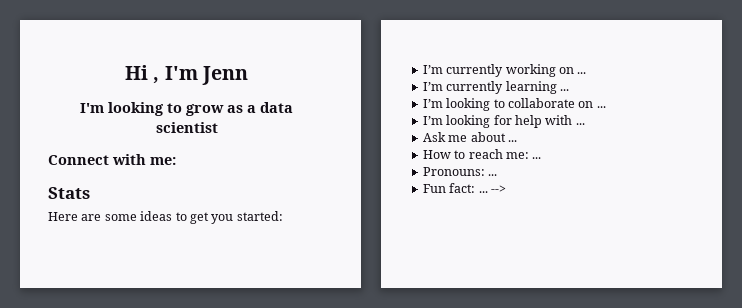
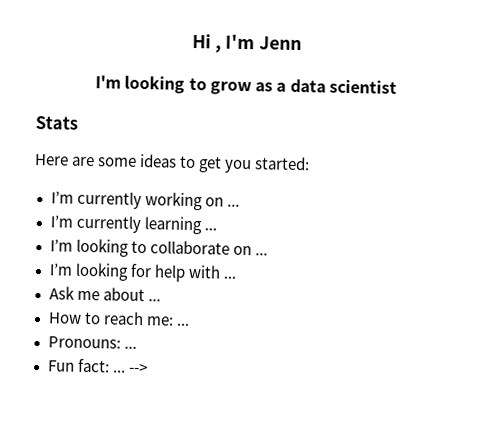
[48,154,176,165] // Connect with me: -> (398, 86) none

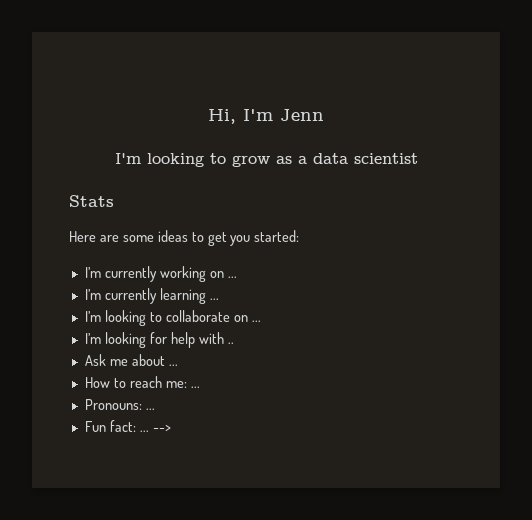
[191,33,222,53] Hi , -> [208,109,236,124] Hi,
[222,275,236,279] ... -> [227,342,234,344] ..

